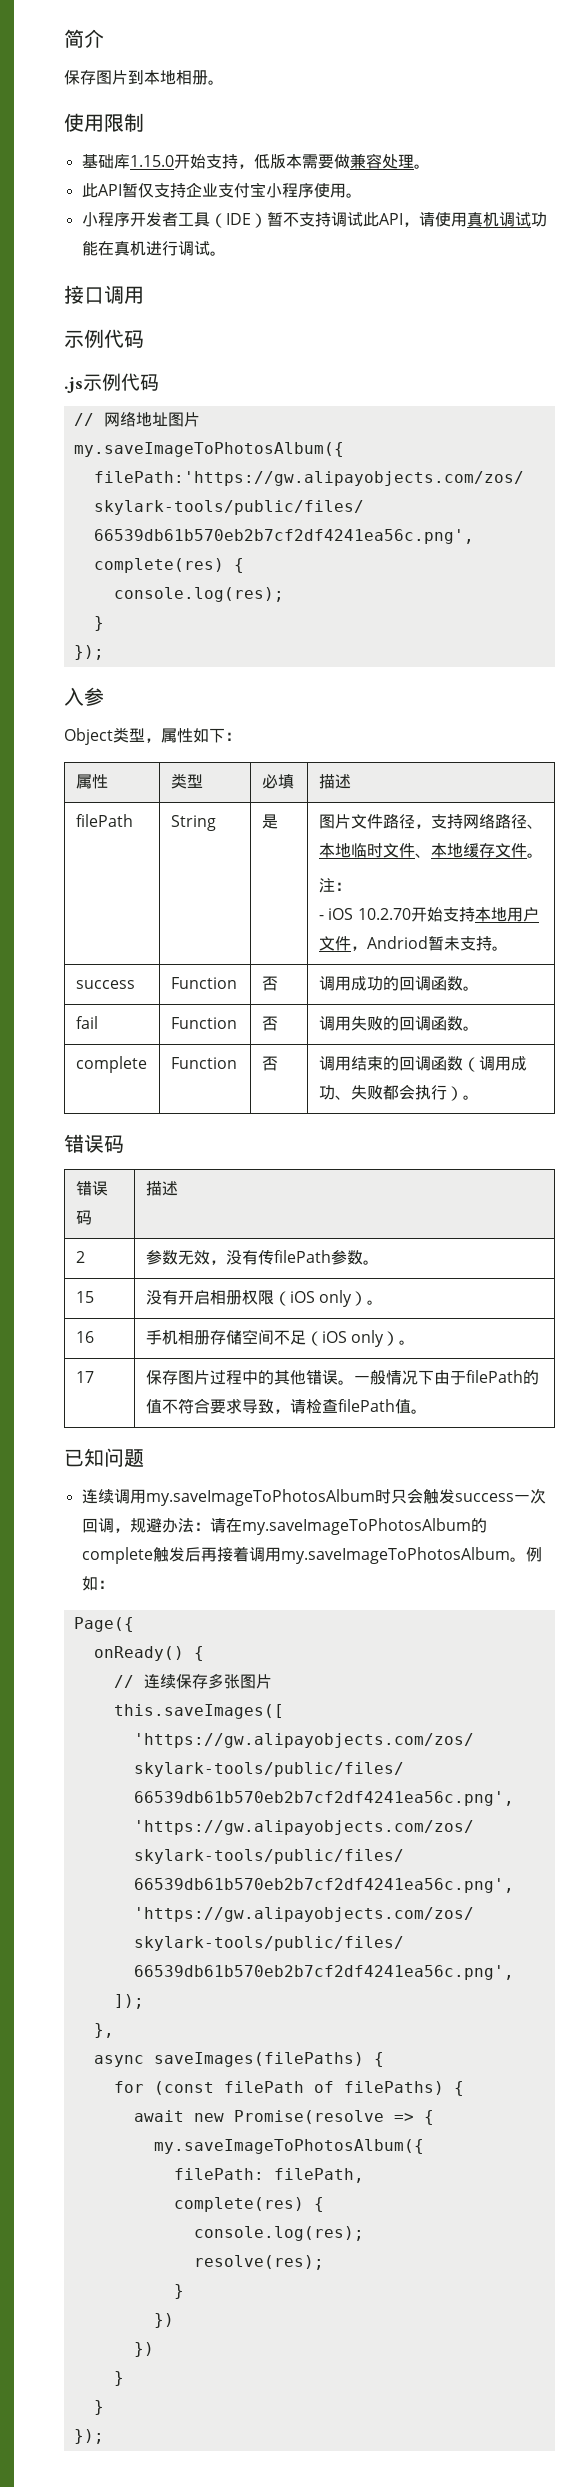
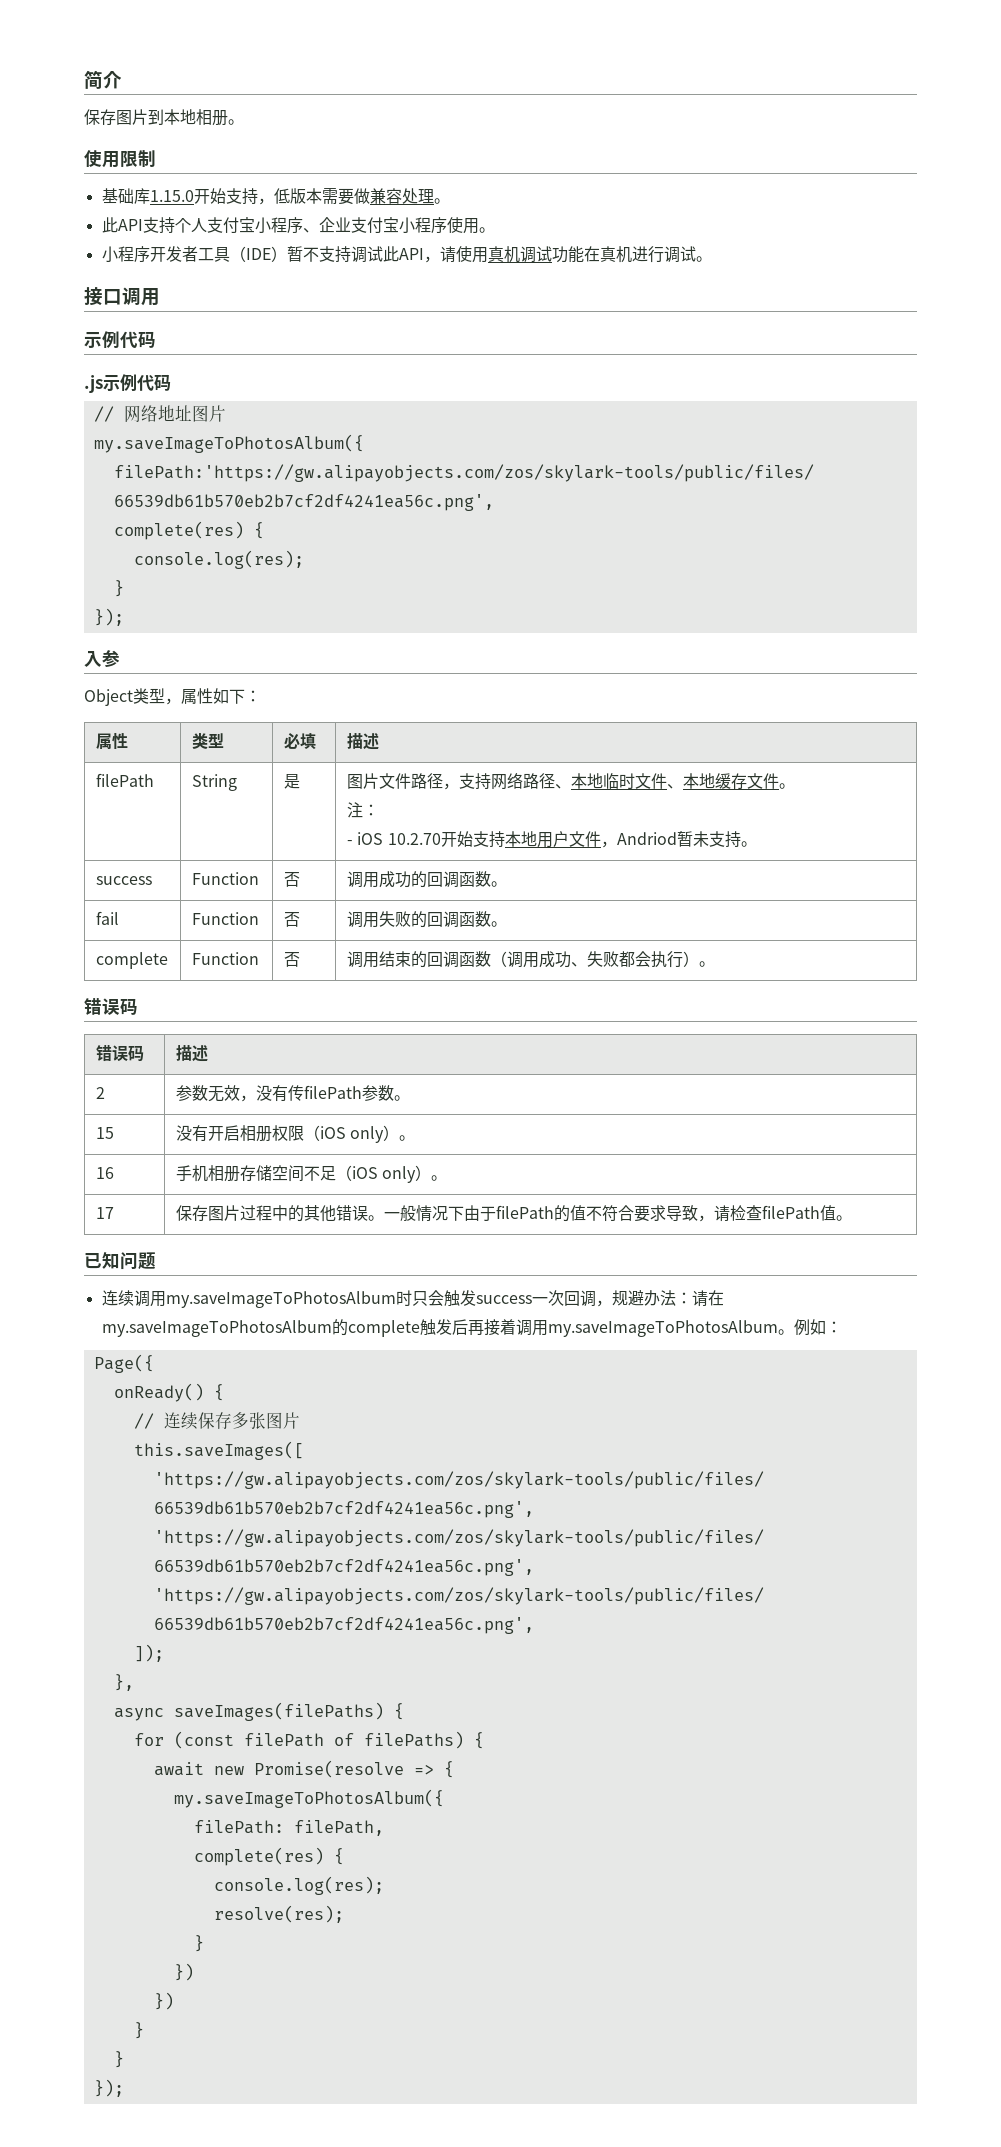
[121,183,186,198] 暂仅支持 -> [142,217,319,234] 支持个人支付宝小程序、

